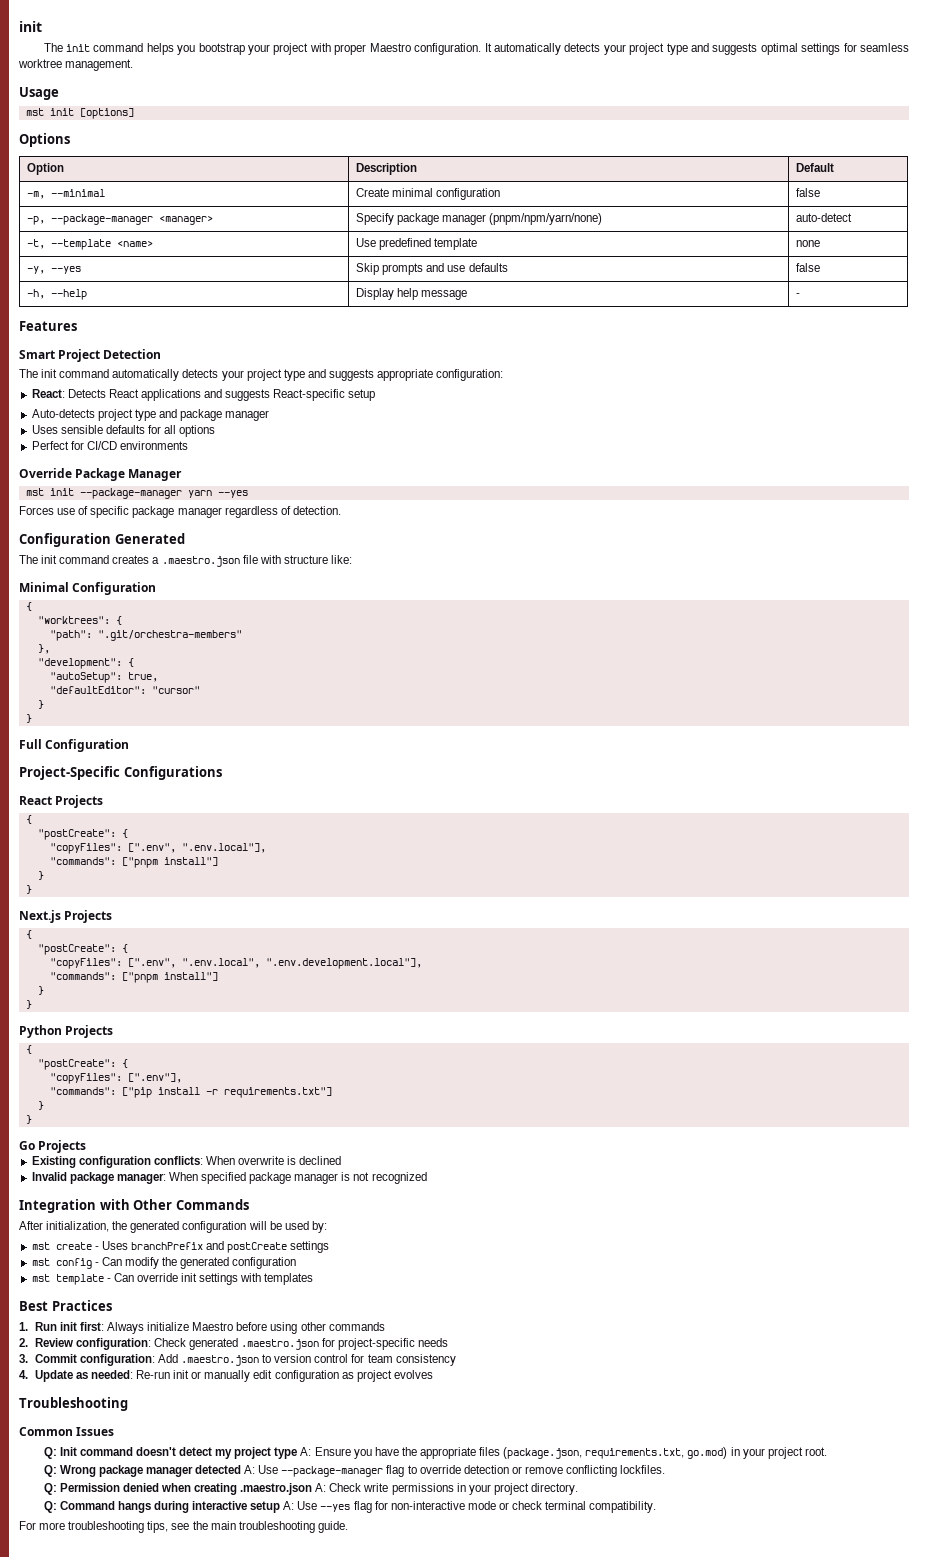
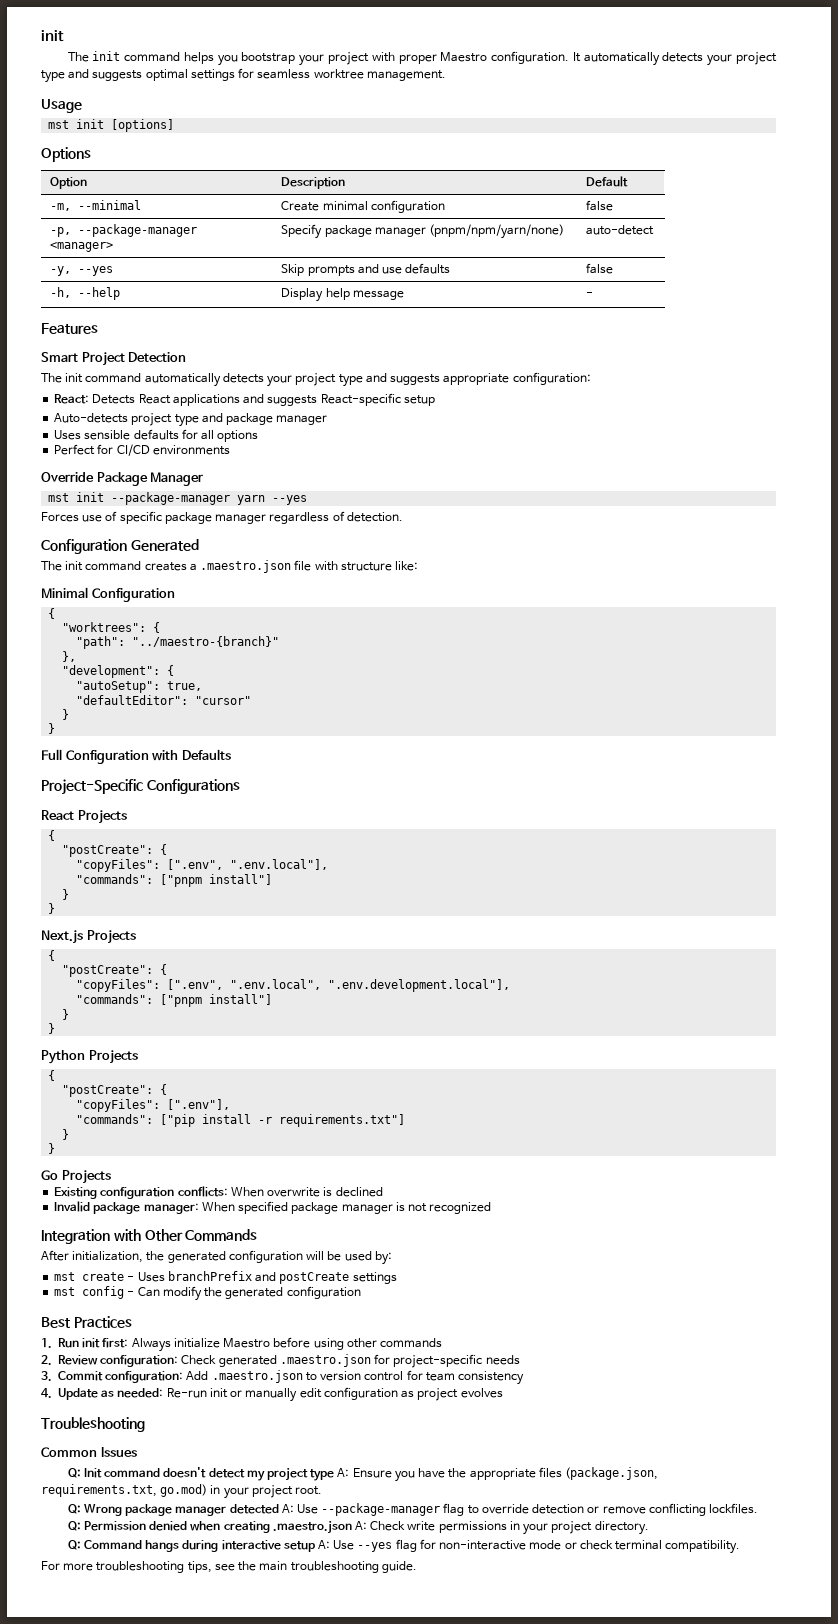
[27,239,154,250] [356,238,478,250] [796,240,821,247] // -t, --template <name> | Use predefined template | none -> (655, 230) none
[97,630,242,641] ".git/orchestra-members" -> [132,636,280,647] "../maestro-{branch}"
(130, 745) none -> [152,749,231,761] with Defaults
[31,1273,314,1285] // mst template - Can override init settings with templates -> (361, 1292) none

